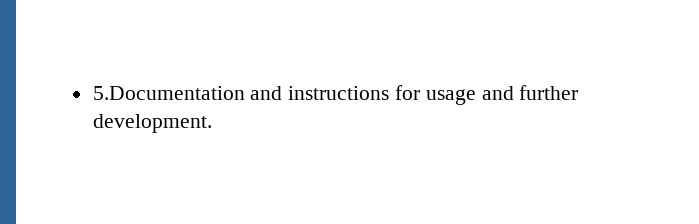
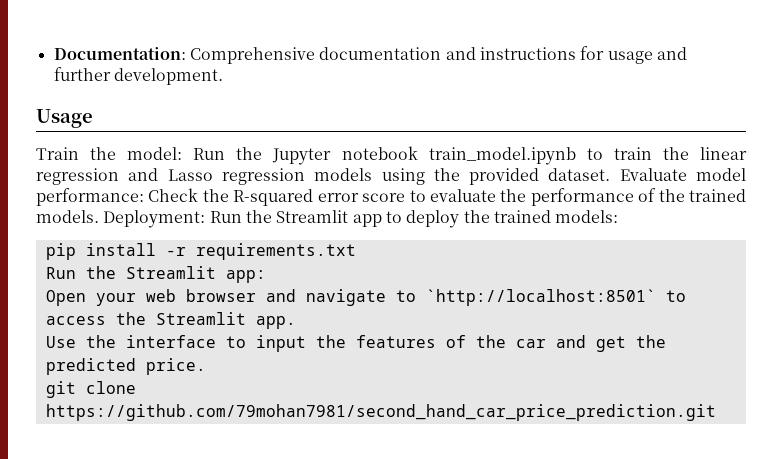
[92,86,245,100] 5.Documentation -> [53,47,442,64] Documentation: Comprehensive documentation
(212, 123) none -> [36,109,93,128] [36,146,748,165] [36,168,746,185] [36,188,746,206] [36,210,619,228] [45,243,356,260] [45,266,266,283] [45,289,686,306] [45,312,296,329] [45,335,666,352] [45,358,206,375] [45,381,136,398] [45,404,716,421] // Usage // Train the model: Run the Jupyter notebook train_model.ipynb to train the linear regression and Lasso regression models using the provided dataset. Evaluate model performance: Check the R-squared error score to evaluate the performance of the trained models. Deployment: Run the Streamlit app to deploy the trained models: // pip install -r requirements.txt // Run the Streamlit app: // Open your web browser and navigate to `http://localhost:8501` to access the Streamlit app. // Use the interface to input the features of the car and get the predicted price. // git clone https://github.com/79mohan7981/second_hand_car_price_prediction.git

